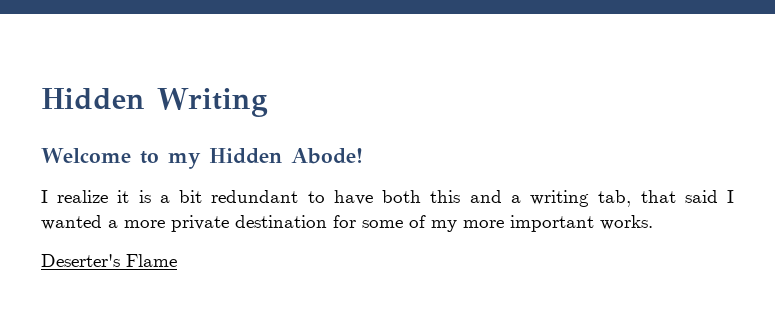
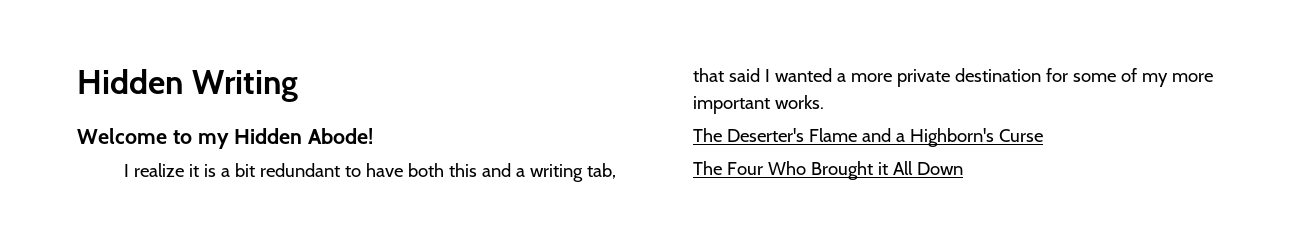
(653, 222) none -> [693,128,722,142] The
(177, 260) none -> [861,128,1043,147] [693,161,963,180] and a Highborn's Curse // The Four Who Brought it All Down

